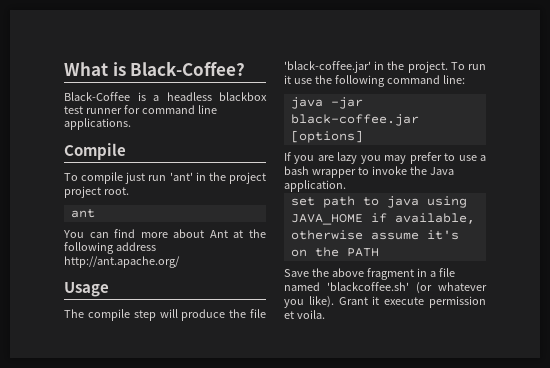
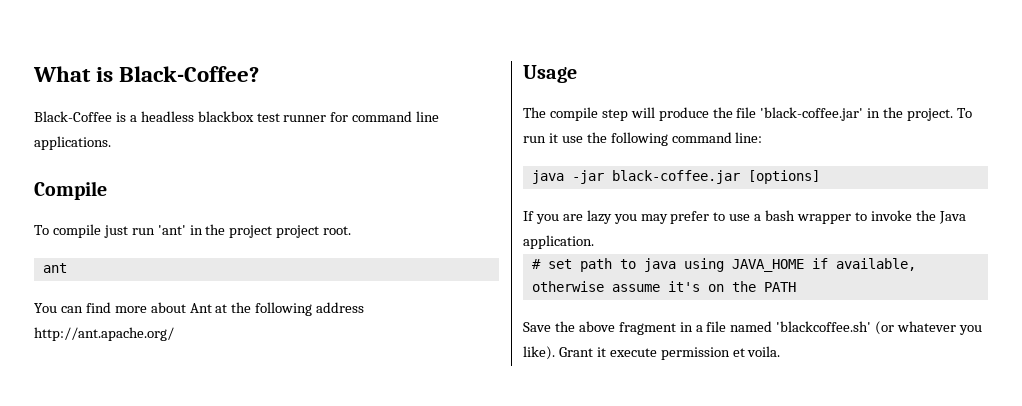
(346, 186) none -> [531,259,541,269] #

